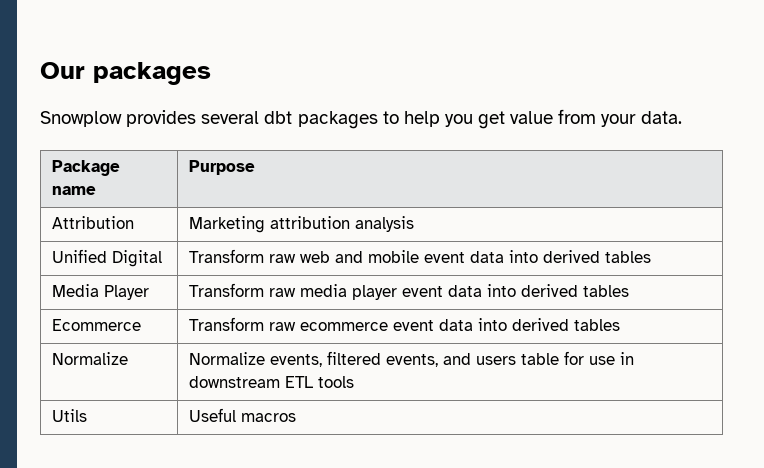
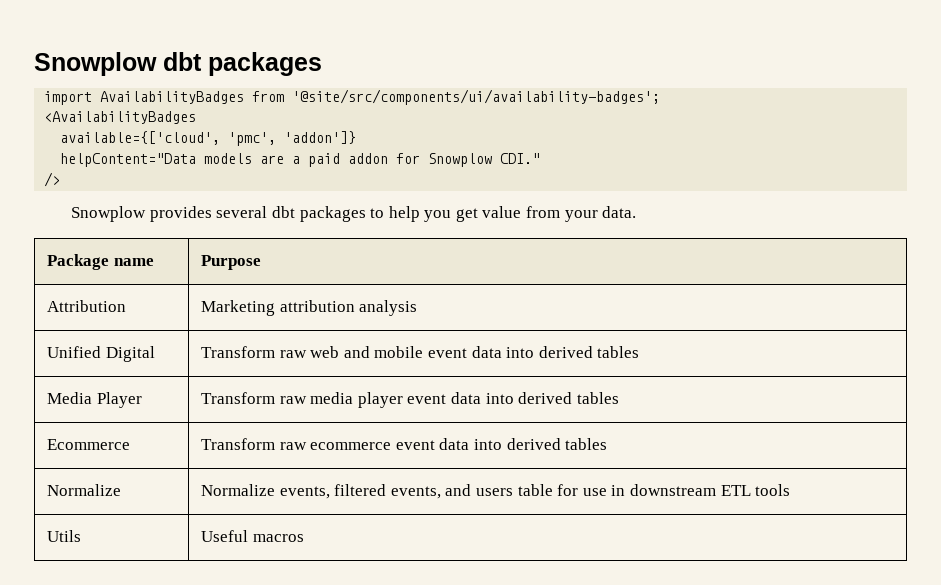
[40,62,211,85] Our packages -> [34,52,322,76] [44,89,661,105] [44,111,197,124] [60,131,357,146] [60,153,541,167] [44,172,61,187] Snowplow dbt packages // import AvailabilityBadges from '@site/src/components/ui/availability-badges'; // <AvailabilityBadges // available={['cloud', 'pmc', 'addon']} // helpContent="Data models are a paid addon for Snowplow CDI." // />

